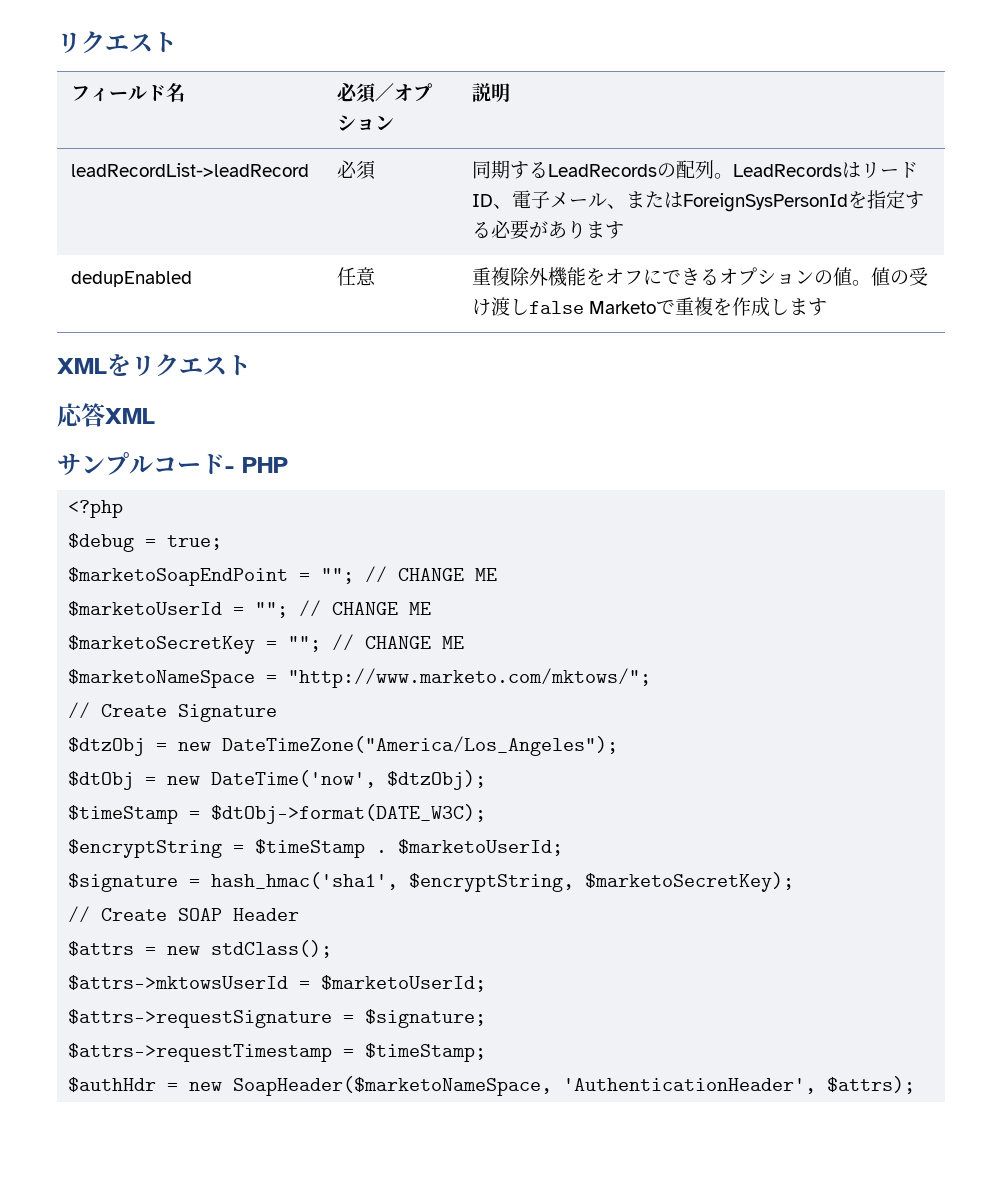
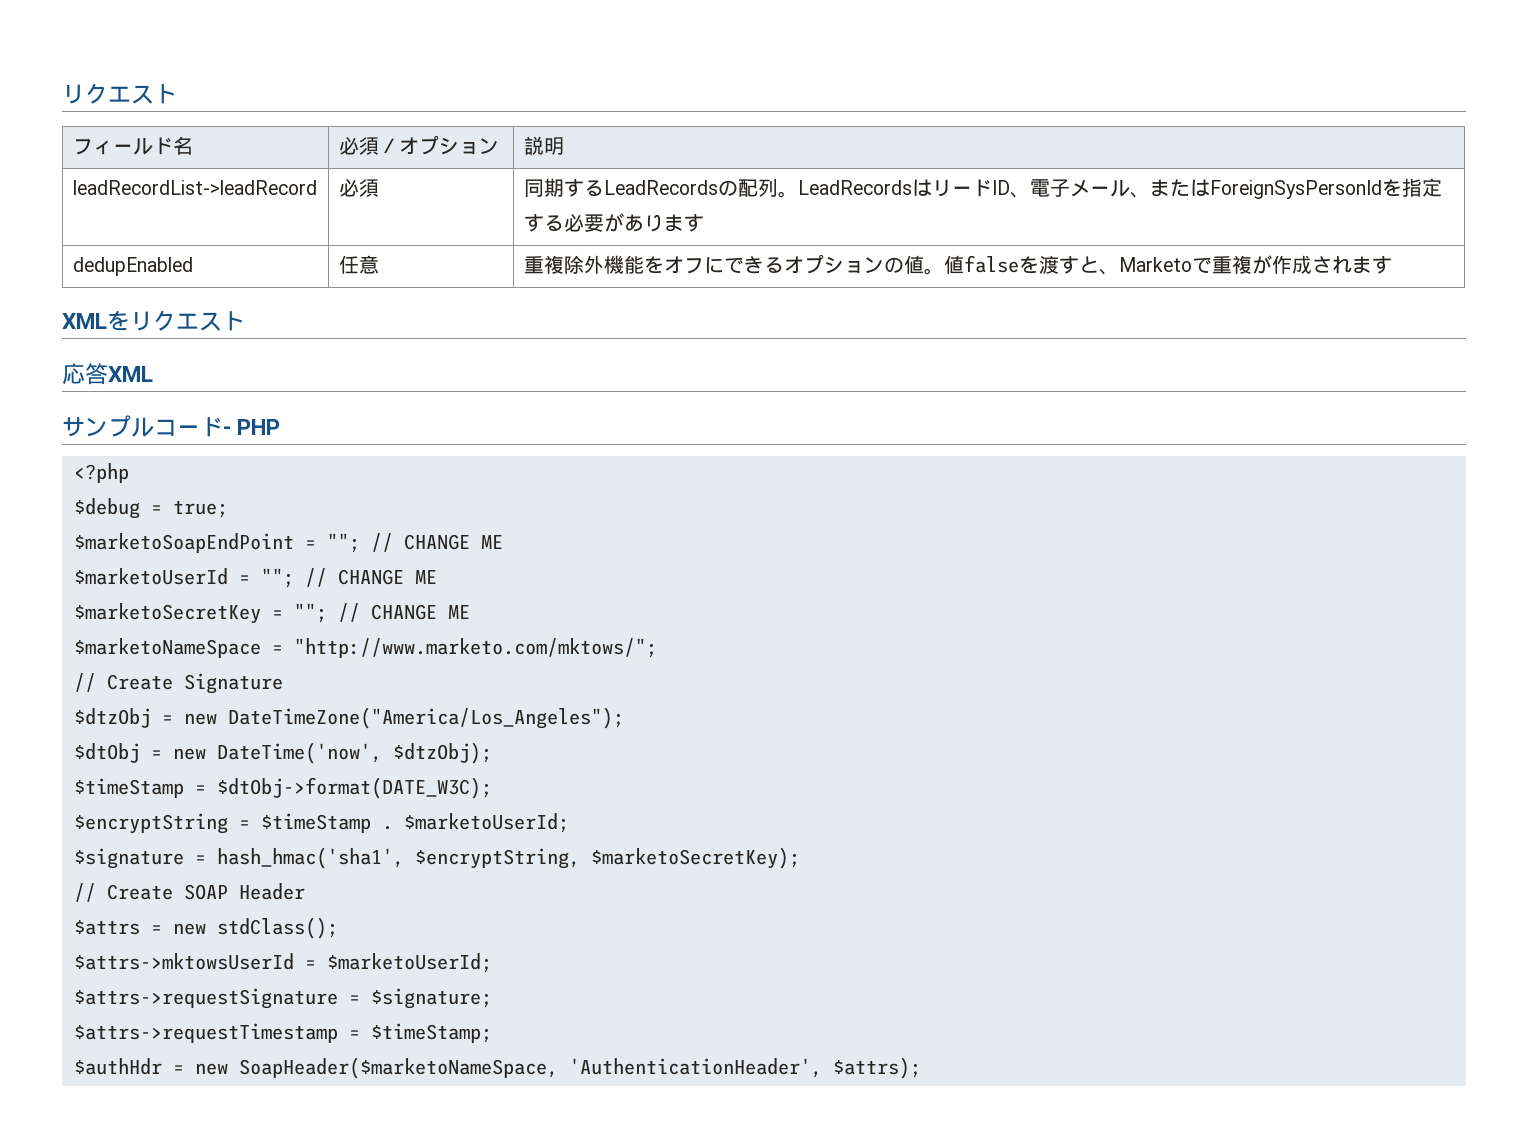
[889,267,928,286] [471,297,789,317] の受け渡しfalse Marketoで重複を作成し -> [963,255,1352,275] falseを渡すと、Marketoで重複が作成され

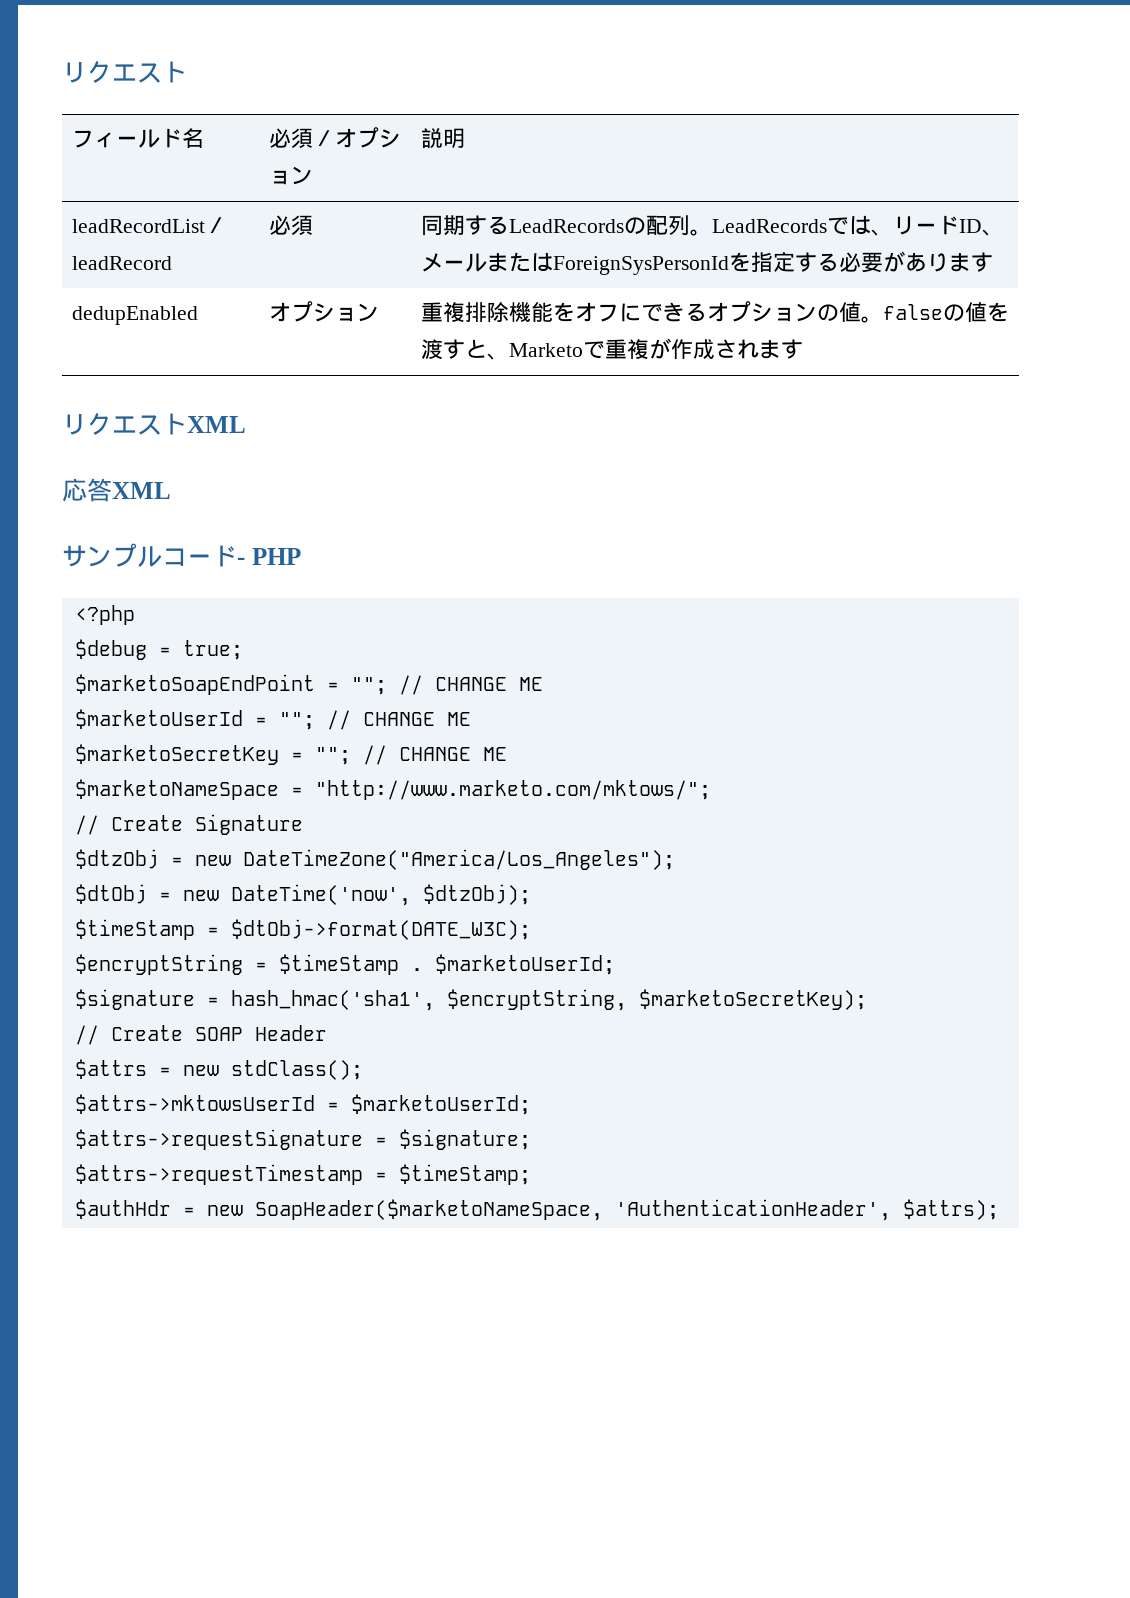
[72,180,317,195] leadRecordList->leadRecord -> [71,217,227,233] [71,256,172,270] leadRecordList／leadRecord
[911,179,932,197] は -> [826,215,893,236] では、
[1029,179,1150,198] 電子メール、 -> [420,253,487,272] メール
[338,255,379,274] [523,255,604,274] 任意 | 重複除外 -> [268,301,379,322] [420,302,509,323] オプション | 重複排除
[943,255,1019,274] 値false -> [882,302,987,322] falseの値
[62,310,245,331] XMLをリクエスト -> [62,413,246,435] リクエストXML

